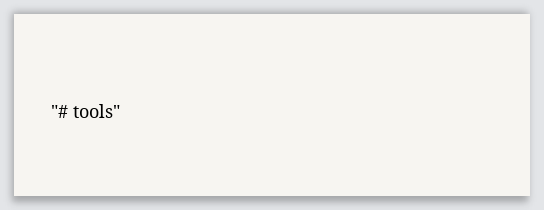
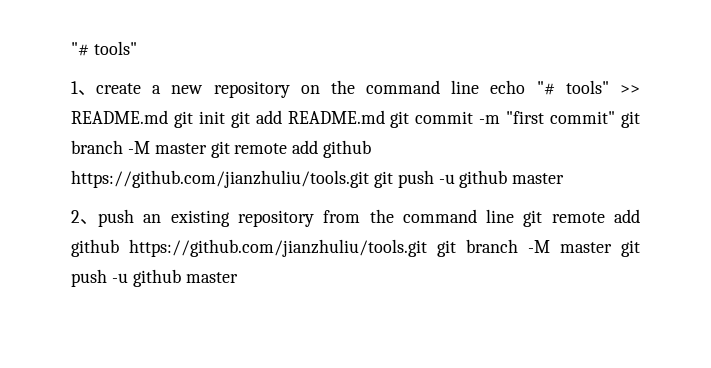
[51,104,120,118] "# tools" -> [71,41,137,56] [71,80,640,98] [71,110,640,128] [71,140,372,158] [71,170,565,188] [71,209,640,227] [71,239,640,257] [71,269,238,287] "# tools" // 1、create a new repository on the command line echo "# tools" >> README.md git init git add README.md git commit -m "first commit" git branch -M master git remote add github https://github.com/jianzhuliu/tools.git git push -u github master // 2、push an existing repository from the command line git remote add github https://github.com/jianzhuliu/tools.git git branch -M master git push -u github master

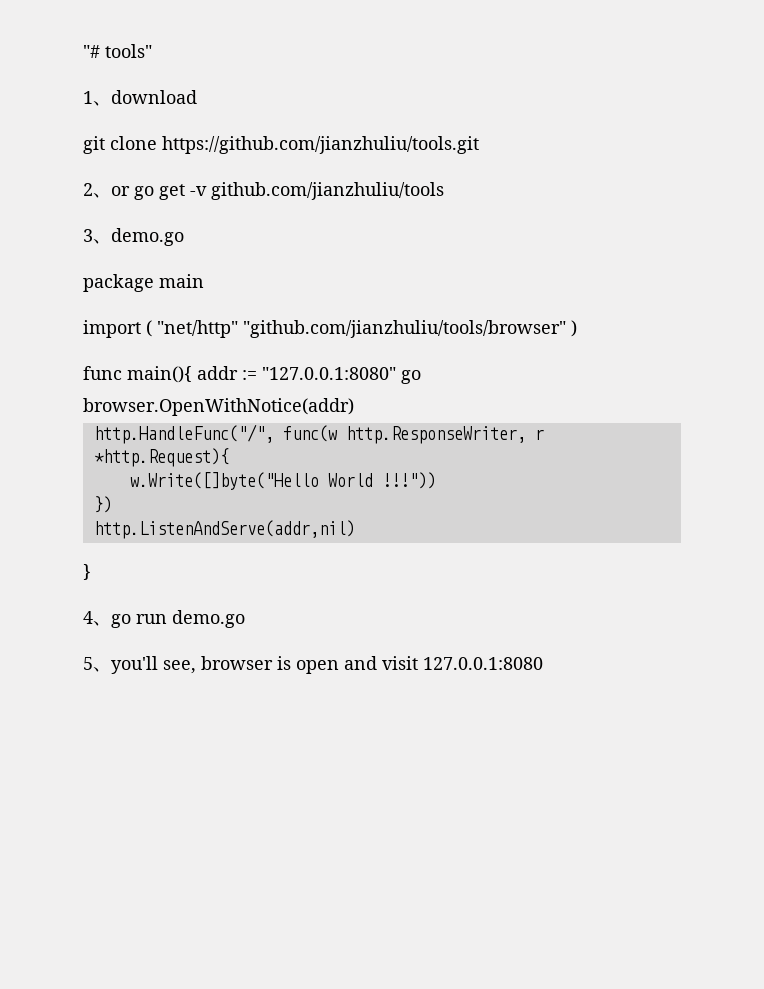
[96,80,640,98] [71,110,640,128] [71,140,372,158] [71,170,565,188] [71,209,640,227] [71,239,640,257] [71,269,238,287] create a new repository on the command line echo "# tools" >> README.md git init git add README.md git commit -m "first commit" git branch -M master git remote add github https://github.com/jianzhuliu/tools.git git push -u github master // 2、push an existing repository from the command line git remote add github https://github.com/jianzhuliu/tools.git git branch -M master git push -u github master -> [111,90,197,104] [83,136,479,154] [83,182,444,200] [83,228,184,246] [83,274,204,292] [83,320,577,338] [83,366,421,384] [83,398,354,416] [93,424,544,444] [93,448,229,467] [129,472,436,490] [93,496,112,513] [93,520,355,539] [83,564,91,580] [83,610,245,628] [83,656,543,674] download // git clone https://github.com/jianzhuliu/tools.git // 2、or go get -v github.com/jianzhuliu/tools // 3、demo.go // package main // import ( "net/http" "github.com/jianzhuliu/tools/browser" ) // func main(){ addr := "127.0.0.1:8080" go browser.OpenWithNotice(addr) // http.HandleFunc("/", func(w http.ResponseWriter, r *http.Request){ // w.Write([]byte("Hello World !!!")) // }) // http.ListenAndServe(addr,nil) // } // 4、go run demo.go // 5、you'll see, browser is open and visit 127.0.0.1:8080

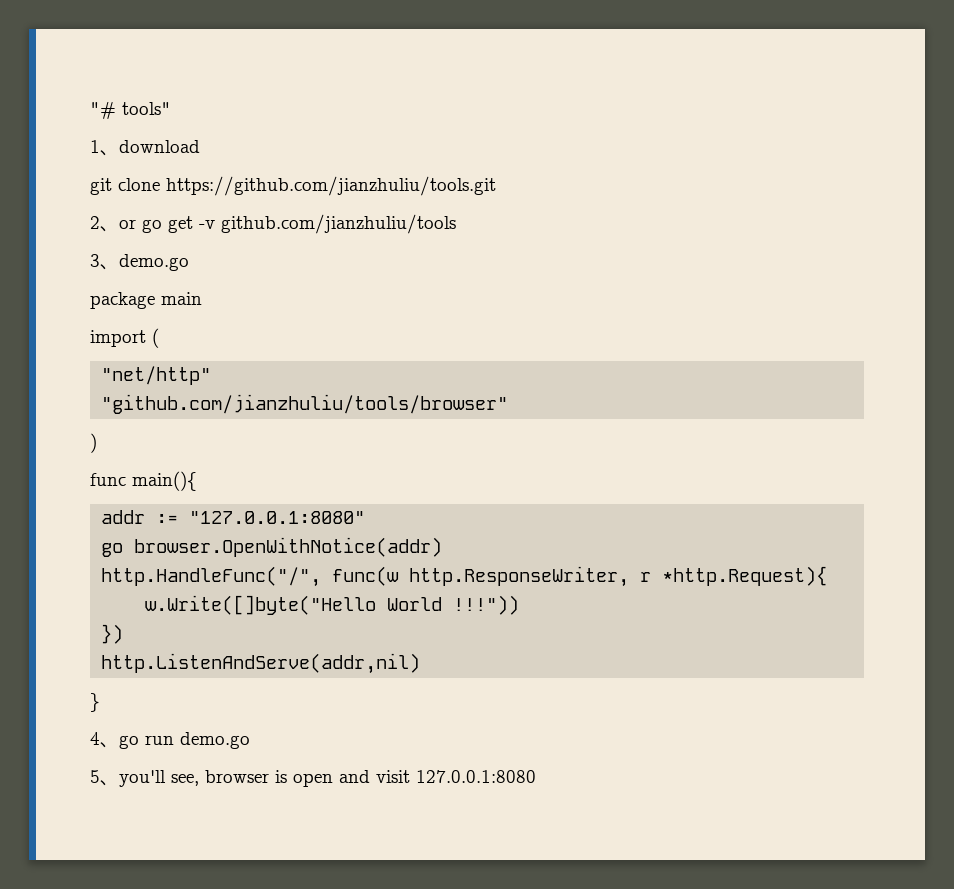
(152, 328) none -> (159, 338) //
(238, 329) none -> (212, 375) //
(566, 329) none -> (509, 404) //
(192, 374) none -> (197, 481) //
(396, 373) none -> (366, 517) //

